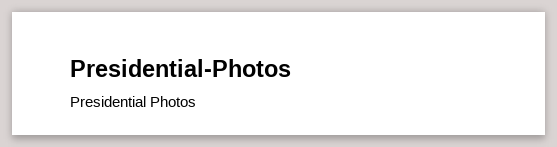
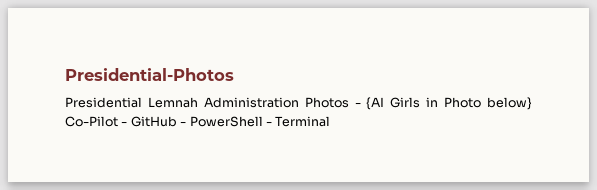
[150,96,197,107] Photos -> [147,97,533,110] [65,116,331,127] Lemnah Administration Photos - {AI Girls in Photo below} Co-Pilot - GitHub - PowerShell - Terminal

